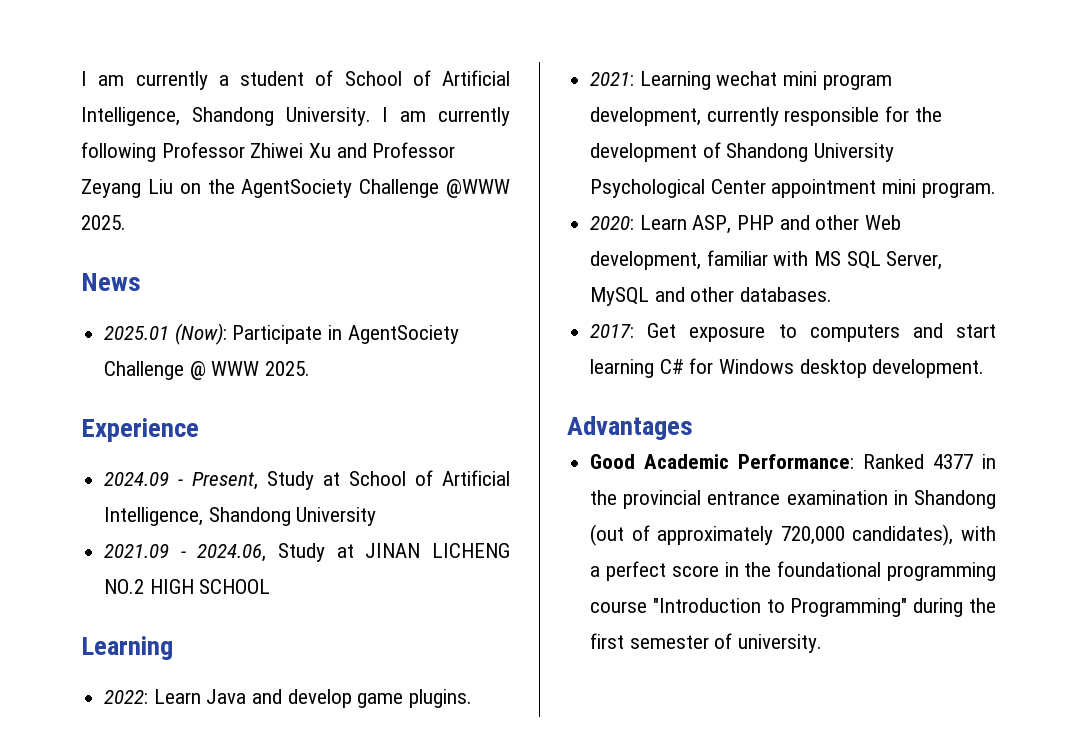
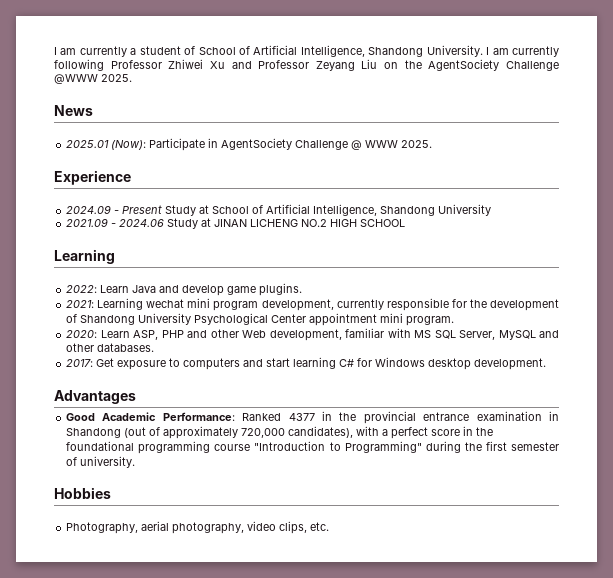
[192,472,259,490] Present, -> [122,205,163,214] Present
[197,544,267,562] 2024.06, -> [119,219,165,227] 2024.06
(823, 643) none -> [54,487,111,499] [66,521,330,534] // Hobbies // Photography, aerial photography, video clips, etc.

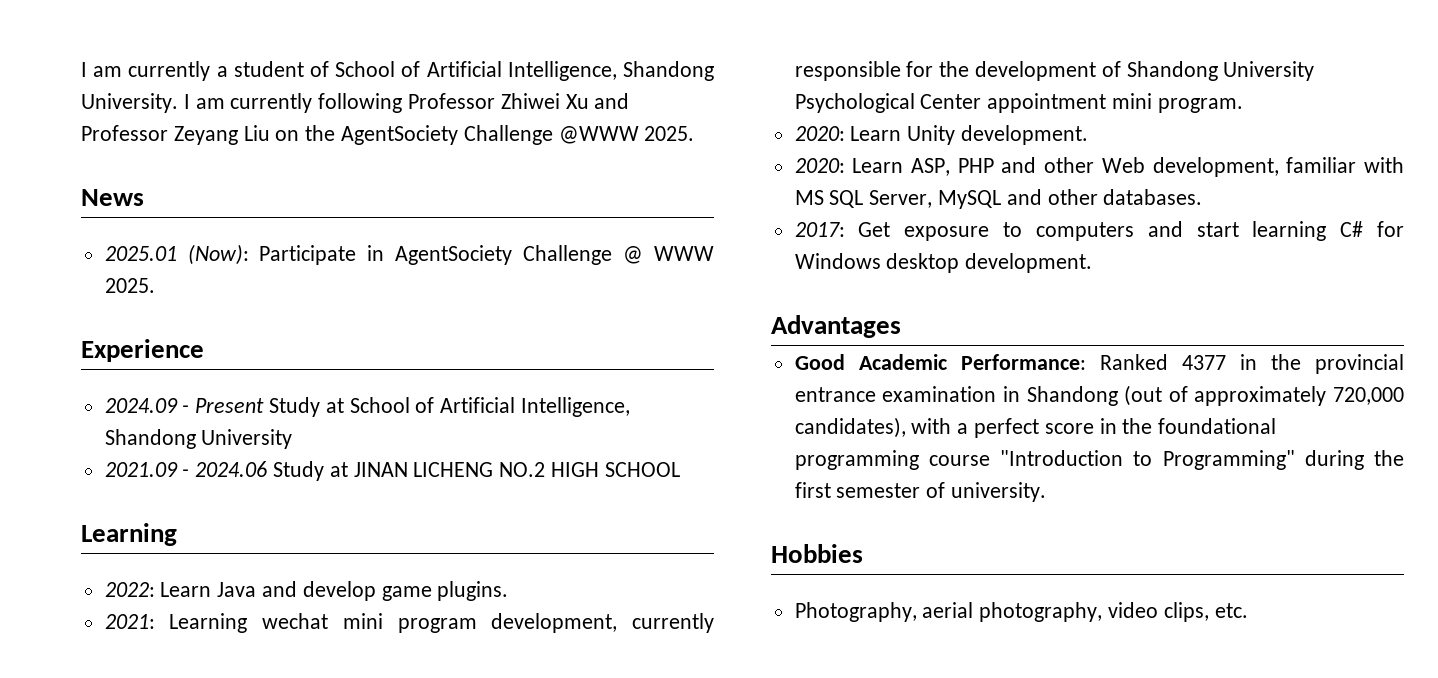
(455, 321) none -> [794,125,1089,145] // 2020: Learn Unity development.

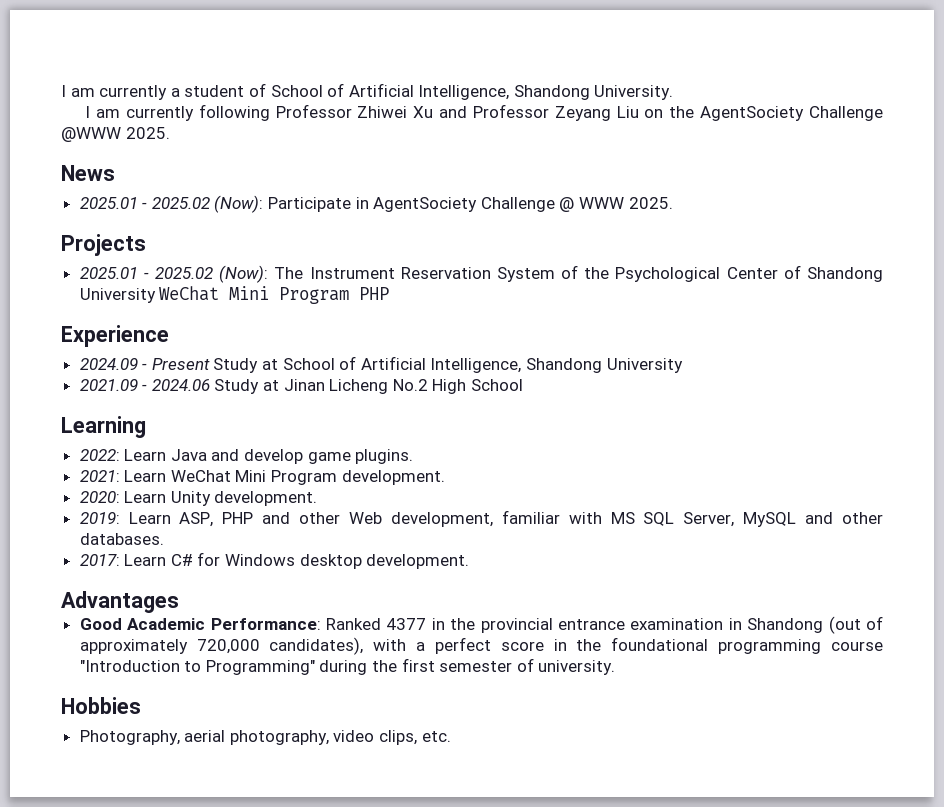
(178, 103) none -> (674, 92) //
(177, 253) none -> [142,197,210,209] - 2025.02
(155, 285) none -> [61,234,146,256] [79,265,884,283] [79,286,390,304] // Projects // 2025.01 - 2025.02 (Now): The Instrument Reservation System of the Psychological Center of Shandong University WeChat Mini Program PHP
[353,462,680,477] JINAN LICHENG NO.2 HIGH SCHOOL -> [283,379,524,394] Jinan Licheng No.2 High School
[169,613,715,633] [794,61,1315,81] [794,93,1243,113] Learning wechat mini program development, currently responsible for the development of Shandong University Psychological Center appointment mini program. -> [124,470,445,485] Learn WeChat Mini Program development.
[794,158,845,173] 2020: -> [79,512,120,524] 2019:
[858,221,1327,241] Get exposure to computers and start learning -> [124,554,167,566] Learn

